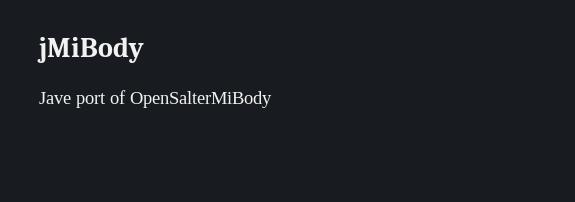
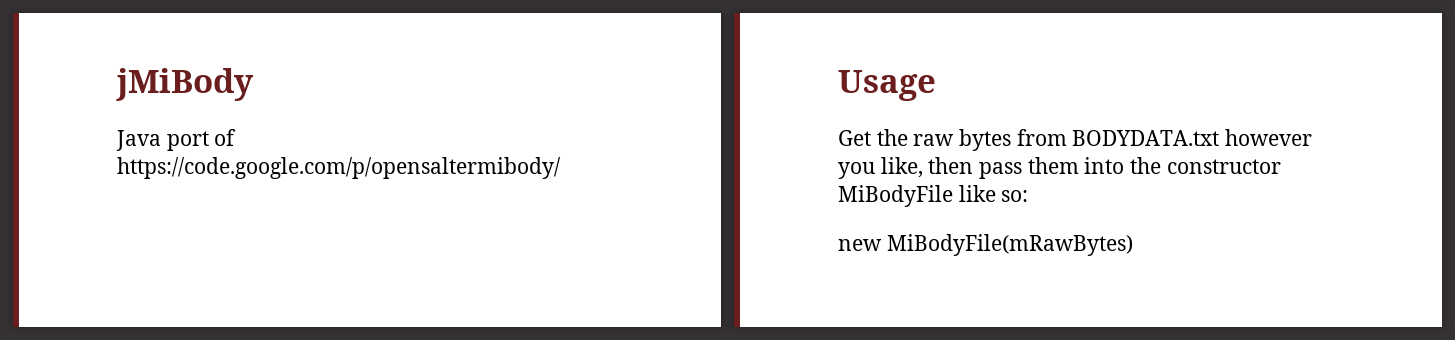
[39,92,71,104] Jave -> [116,130,161,151] Java
[130,91,272,108] OpenSalterMiBody -> [117,157,561,179] [838,70,936,101] [838,129,1313,151] [838,157,1281,179] [838,185,1029,207] [838,234,1133,256] https://code.google.com/p/opensaltermibody/ // Usage // Get the raw bytes from BODYDATA.txt however you like, then pass them into the constructor MiBodyFile like so: // new MiBodyFile(mRawBytes)

